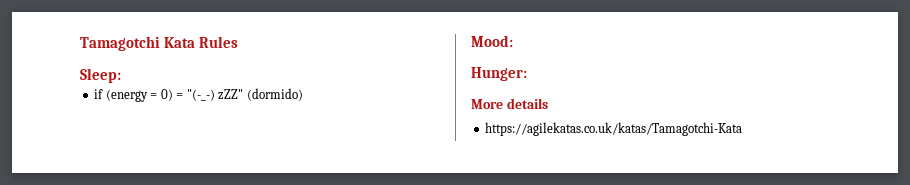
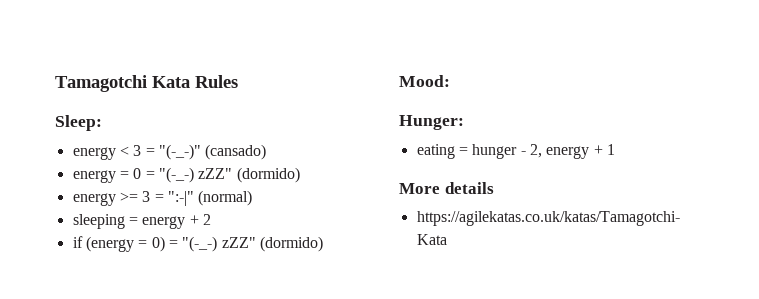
(121, 75) none -> [72,144,267,160] [72,167,300,183] [72,190,253,206] [72,214,211,229] // energy < 3 = "(-_-)" (cansado) // energy = 0 = "(-_-) zZZ" (dormido) // energy >= 3 = ":-|" (normal) // sleeping = energy + 2
(527, 74) none -> [416,144,615,159] // eating = hunger - 2, energy + 1

